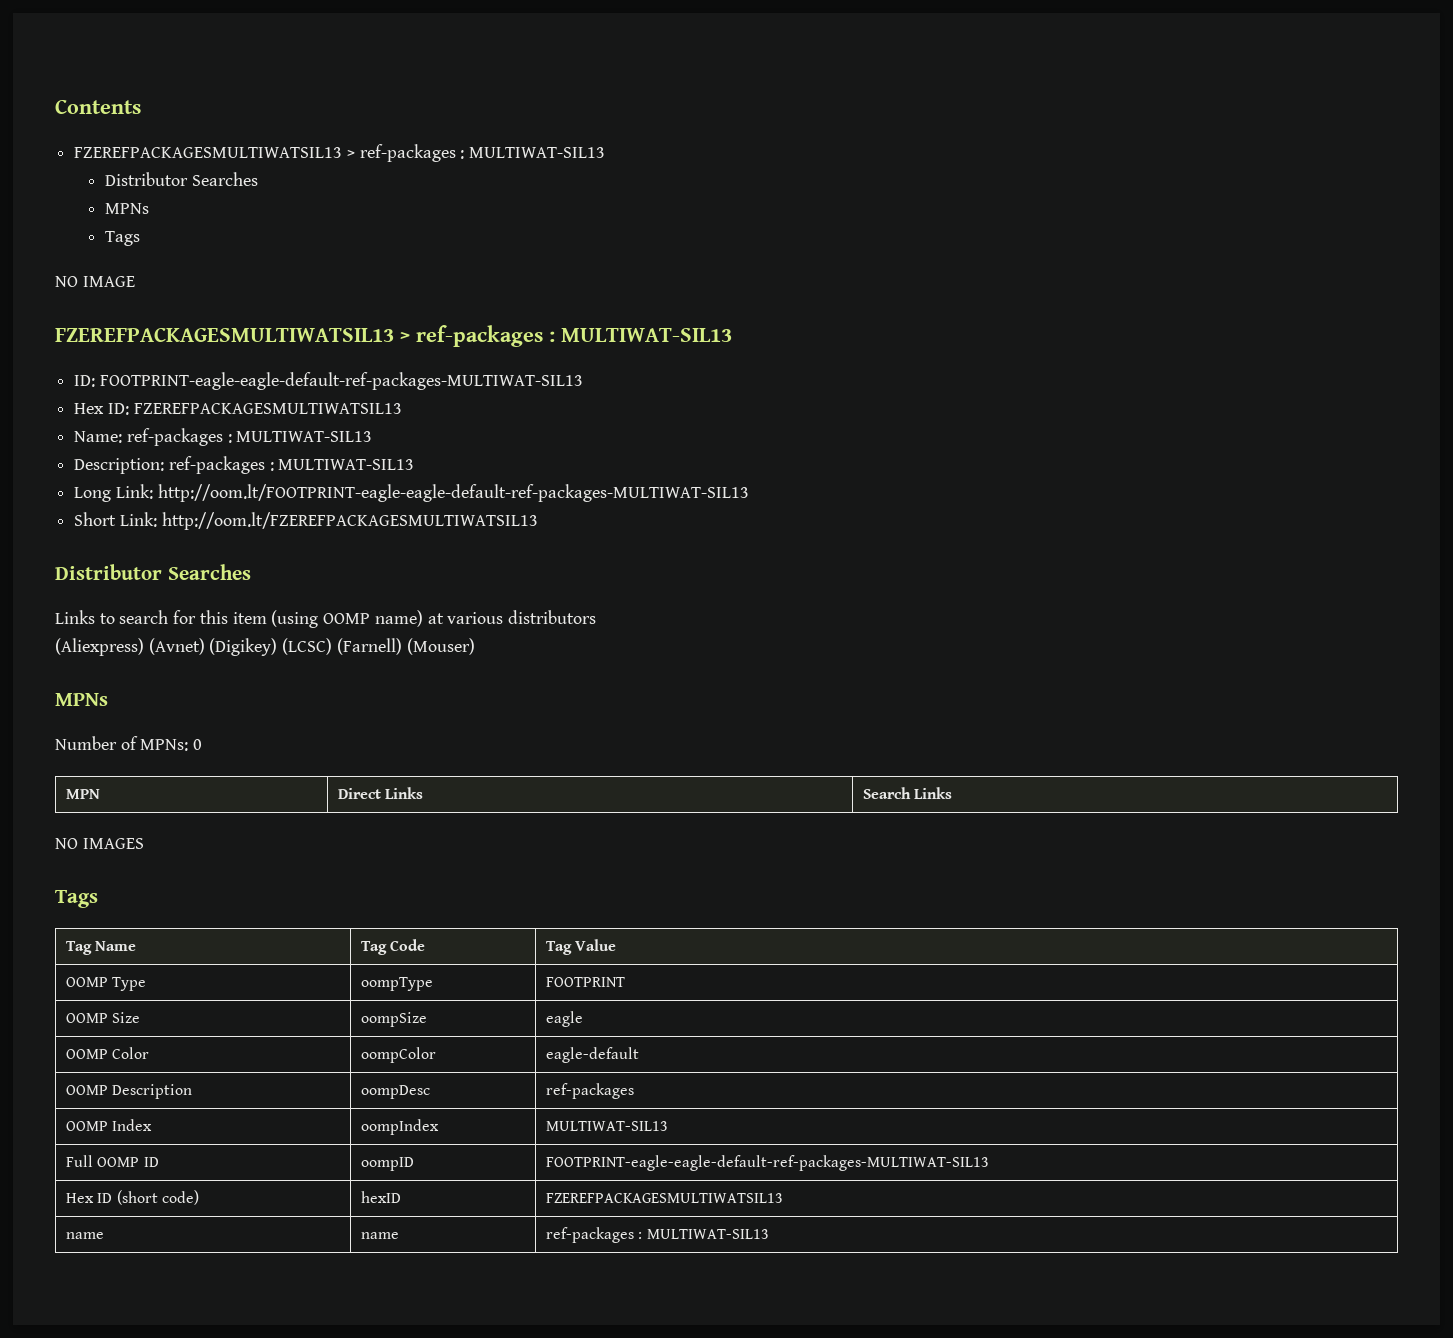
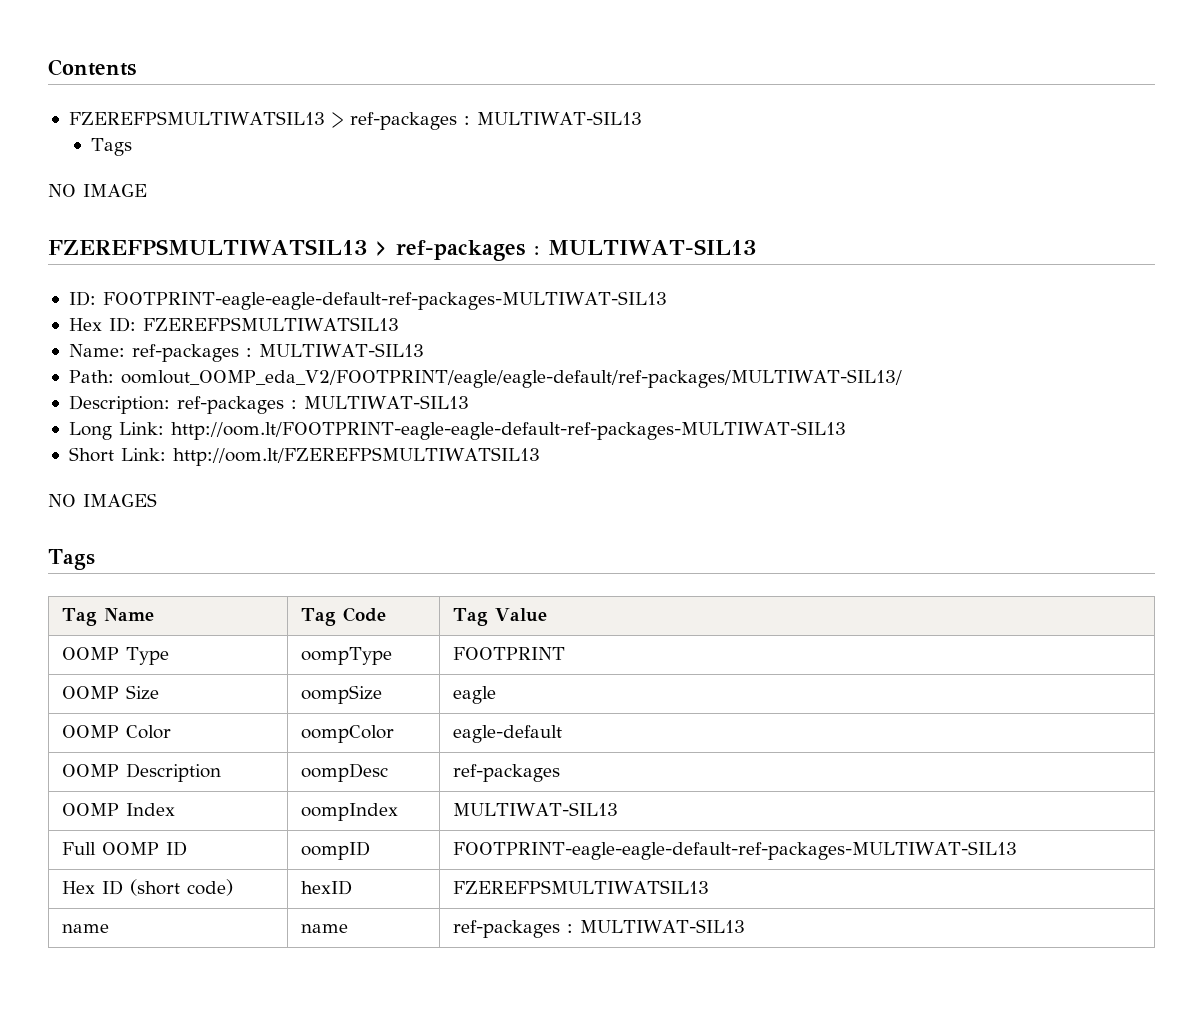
[74,144,606,162] [104,172,258,186] [104,203,149,214] FZEREFPACKAGESMULTIWATSIL13 > ref-packages : MULTIWAT-SIL13 // Distributor Searches // MPNs -> [68,111,642,130] FZEREFPSMULTIWATSIL13 > ref-packages : MULTIWAT-SIL13
[55,327,394,342] FZEREFPACKAGESMULTIWATSIL13 -> [48,239,367,255] FZEREFPSMULTIWATSIL13
[133,403,402,414] FZEREFPACKAGESMULTIWATSIL13 -> [142,317,399,331] FZEREFPSMULTIWATSIL13
(373, 436) none -> [68,369,902,388] // Path: oomlout_OOMP_eda_V2/FOOTPRINT/eagle/eagle-default/ref-packages/MULTIWAT-SIL13/
[161,512,538,530] [55,564,251,580] [55,610,596,628] [55,638,475,656] [55,693,108,706] [55,736,203,751] [65,789,100,799] [337,787,424,799] [862,787,953,799] http://oom.lt/FZEREFPACKAGESMULTIWATSIL13 // Distributor Searches // Links to search for this item (using OOMP name) at various distributors // (Aliexpress) (Avnet) (Digikey) (LCSC) (Farnell) (Mouser) // MPNs // Number of MPNs: 0 // MPN | Direct Links | Search Links -> [172,447,540,466] http://oom.lt/FZEREFPSMULTIWATSIL13
[545,1193,783,1203] FZEREFPACKAGESMULTIWATSIL13 -> [452,880,709,894] FZEREFPSMULTIWATSIL13

